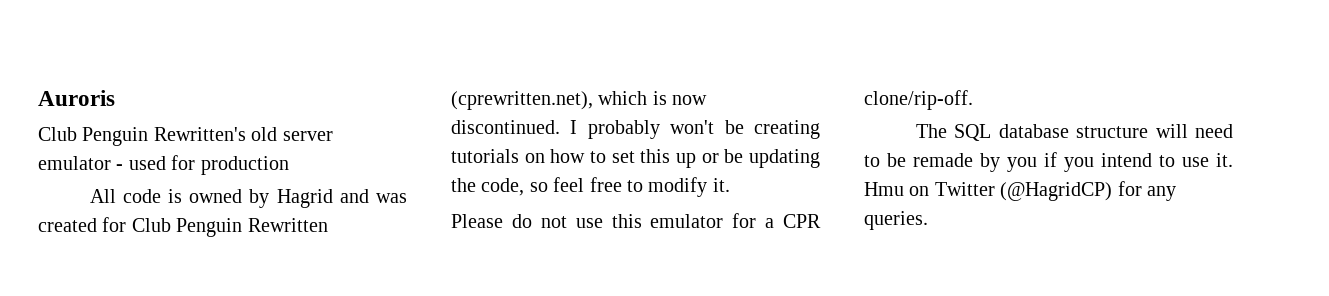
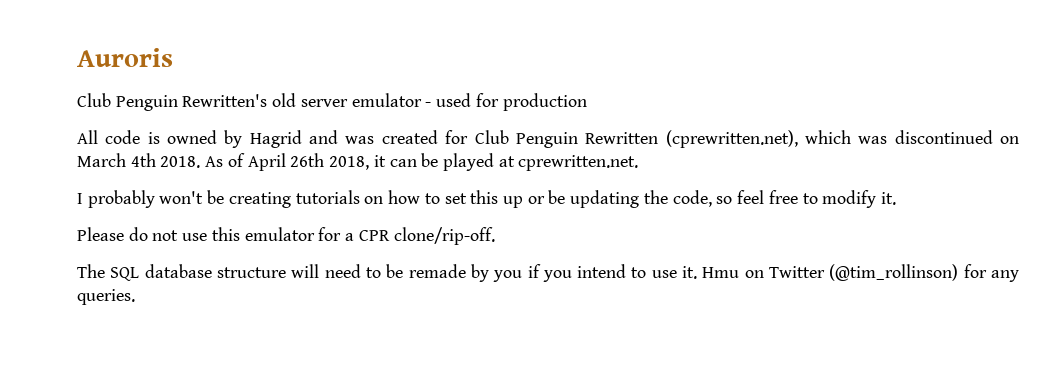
[652,91,708,105] [451,120,560,134] is now discontinued. -> [858,130,1020,144] [77,153,639,171] was discontinued on March 4th 2018. As of April 26th 2018, it can be played at cprewritten.net. //
[1000,182,1113,201] (@HagridCP) -> [829,264,959,281] (@tim_rollinson)

